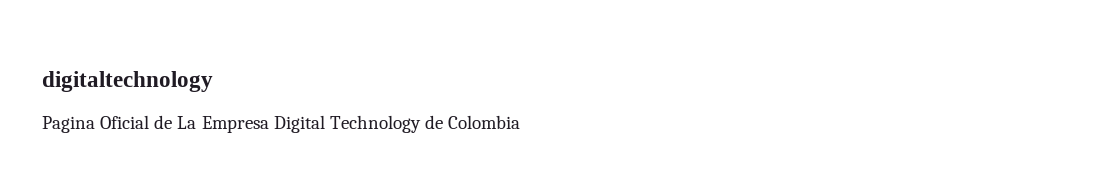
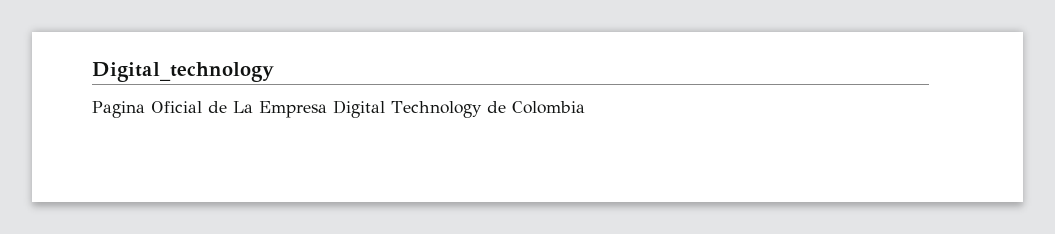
[42,71,213,92] digitaltechnology -> [92,62,274,82] Digital_technology

